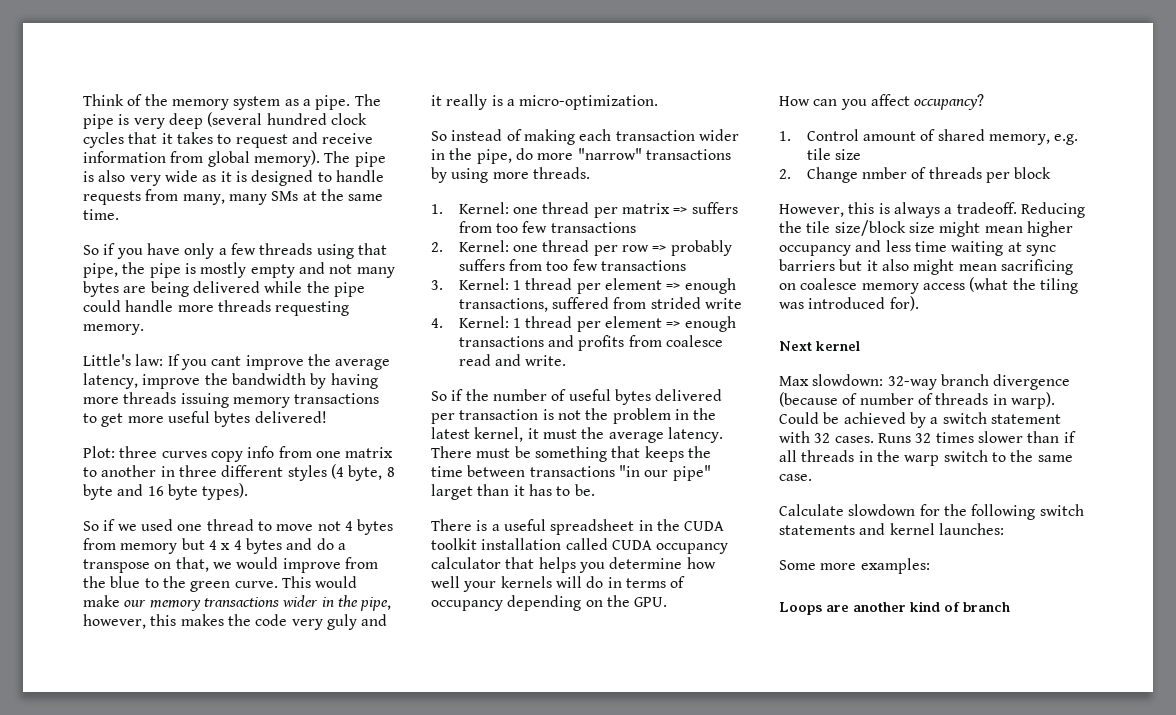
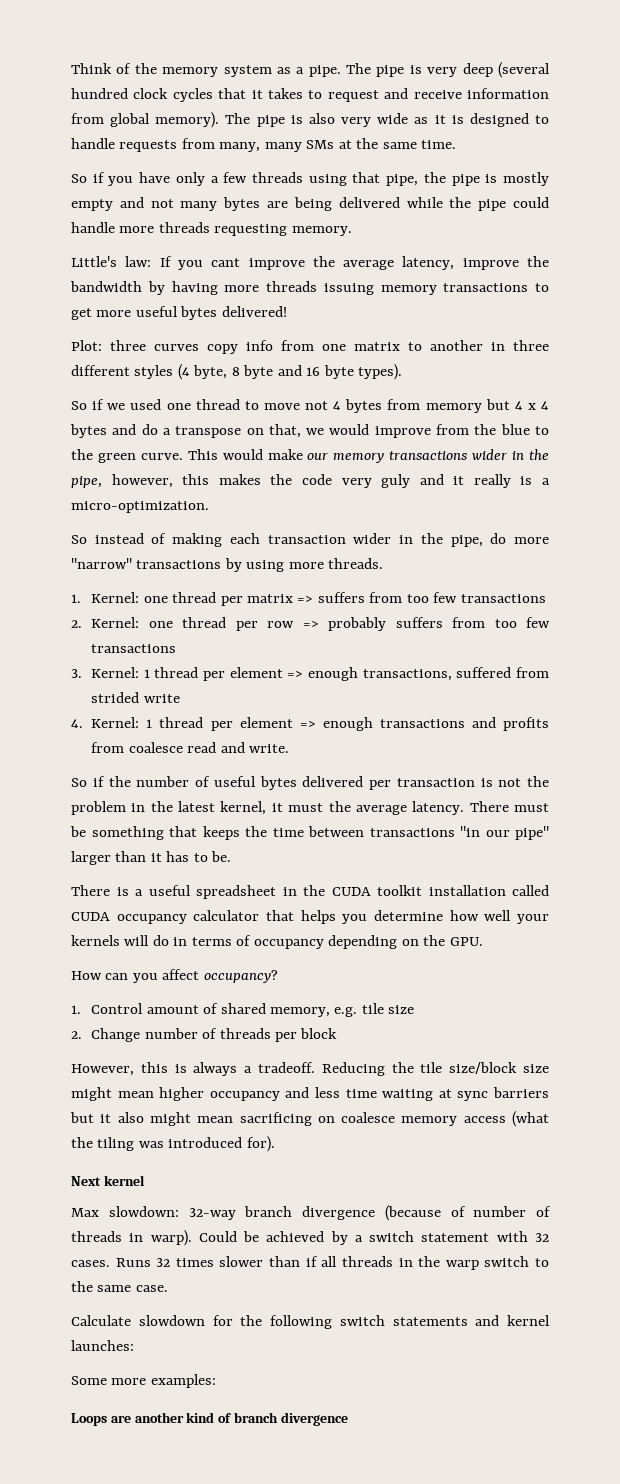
[431,484,473,500] larget -> [71,851,111,865] larger
[861,167,907,179] nmber -> [144,1028,198,1039] number
(1010, 607) none -> [280,1412,348,1426] divergence

